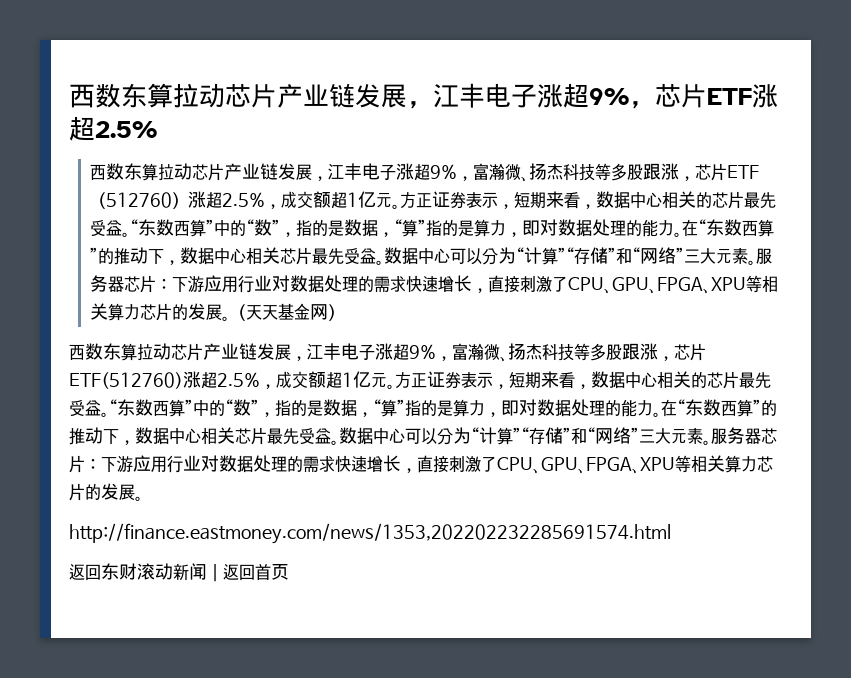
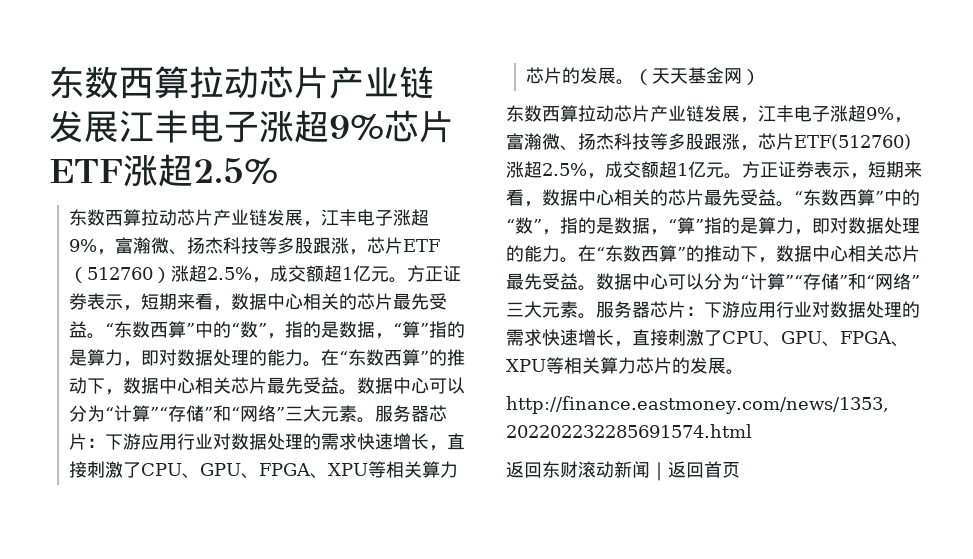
[69,83,655,109] 西数东算拉动芯片产业链发展，江丰电子涨超9%， -> [49,66,434,99] [49,110,384,143] 东数西算拉动芯片产业链发展江丰电子涨超9%
[90,163,143,180] 西数东 -> [69,209,124,226] 东数西
[69,343,121,360] 西数东 -> [506,105,560,122] 东数西

